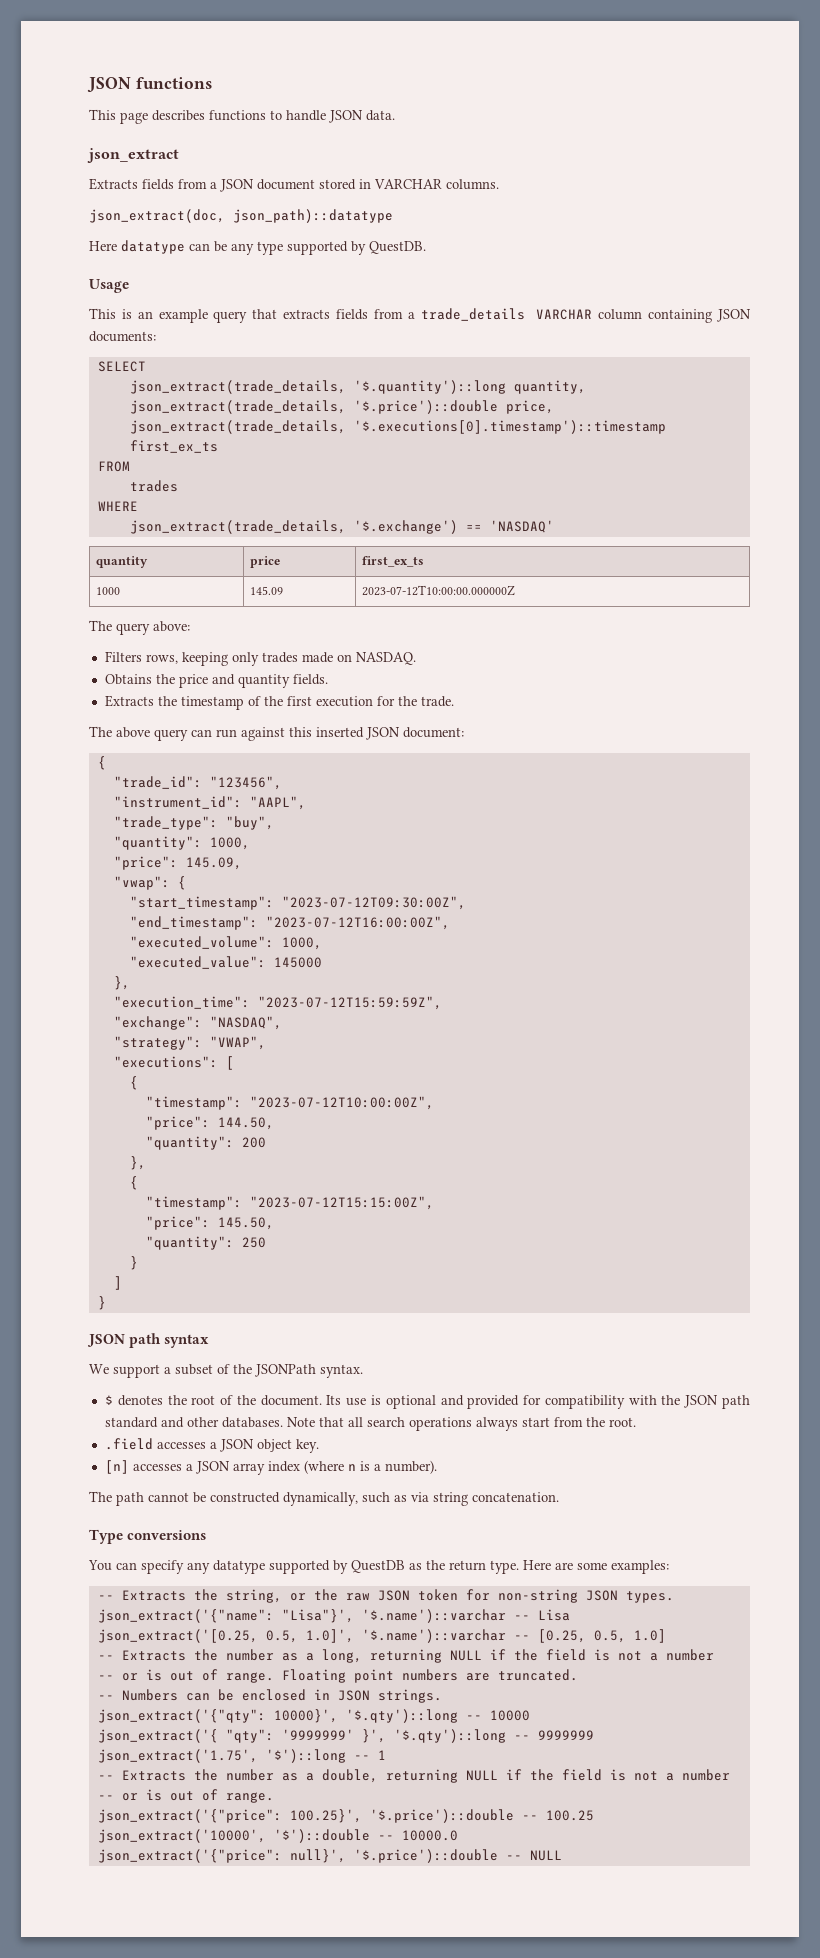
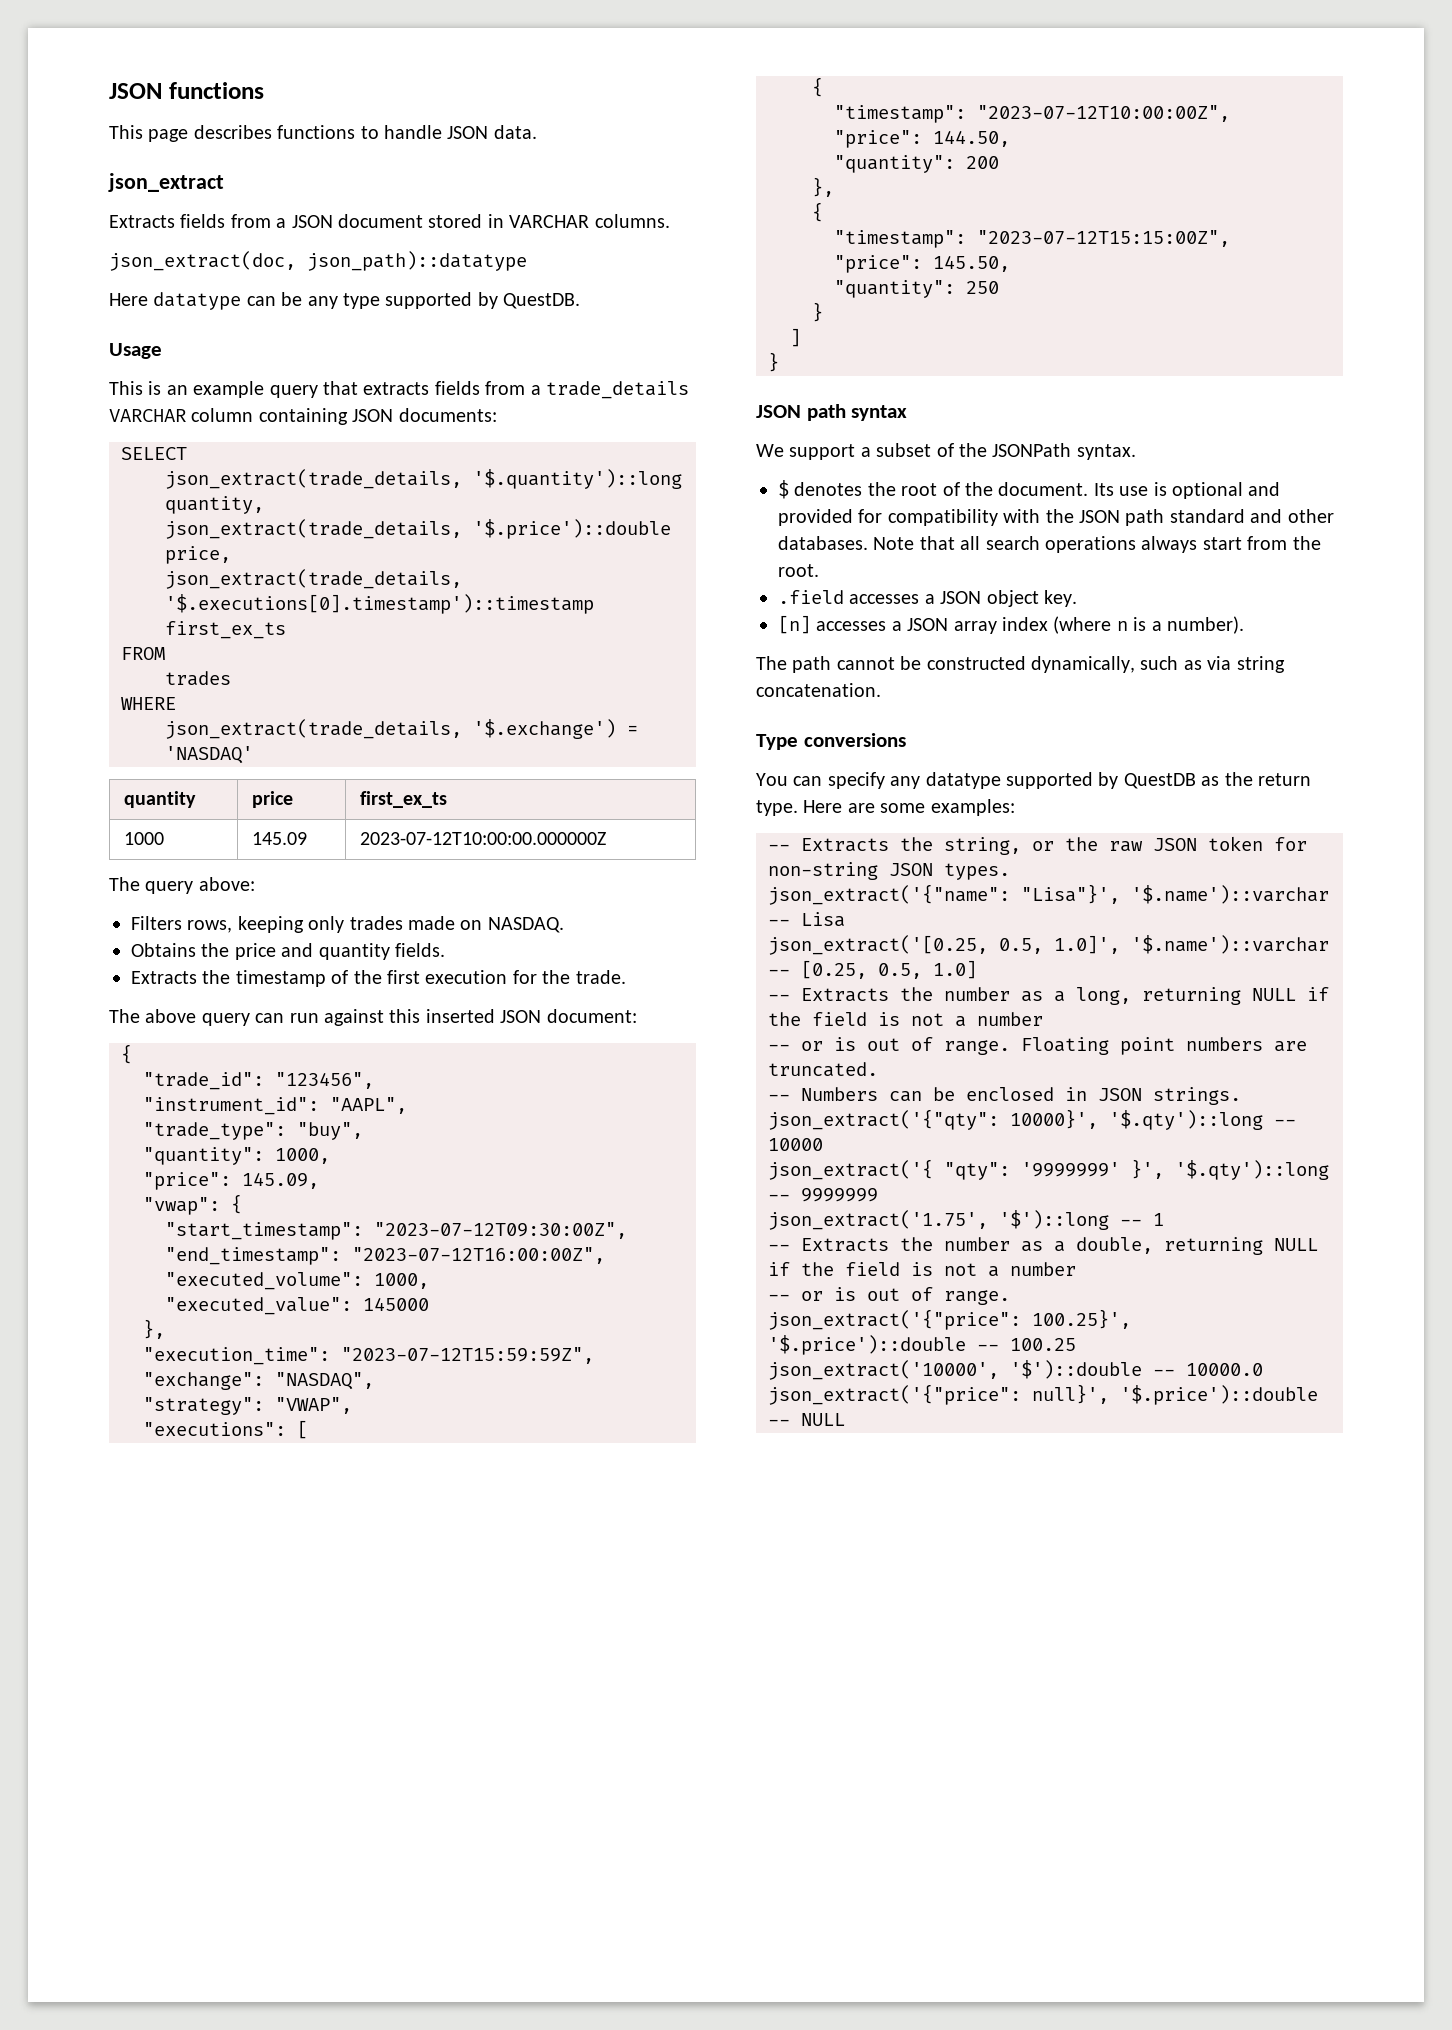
[465,525,482,531] == -> [627,725,638,735] =

